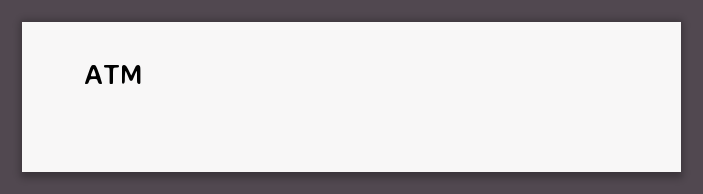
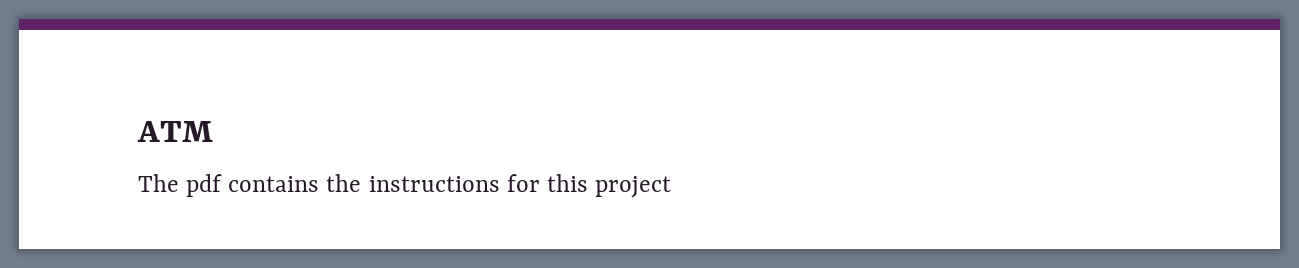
(143, 74) none -> [138,174,672,198] // The pdf contains the instructions for this project

